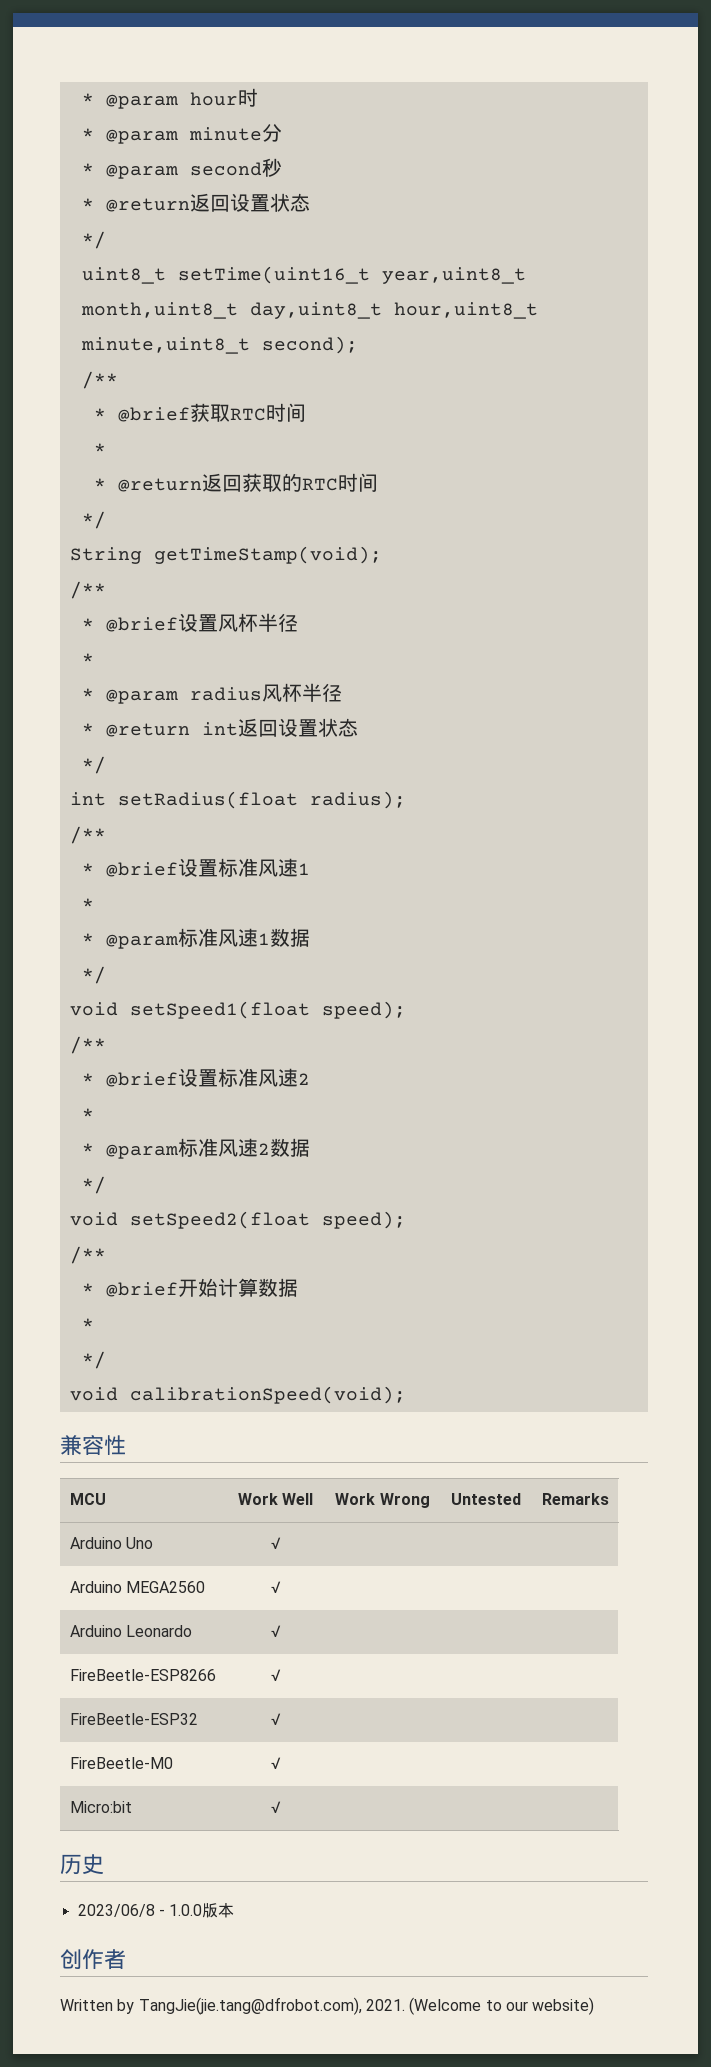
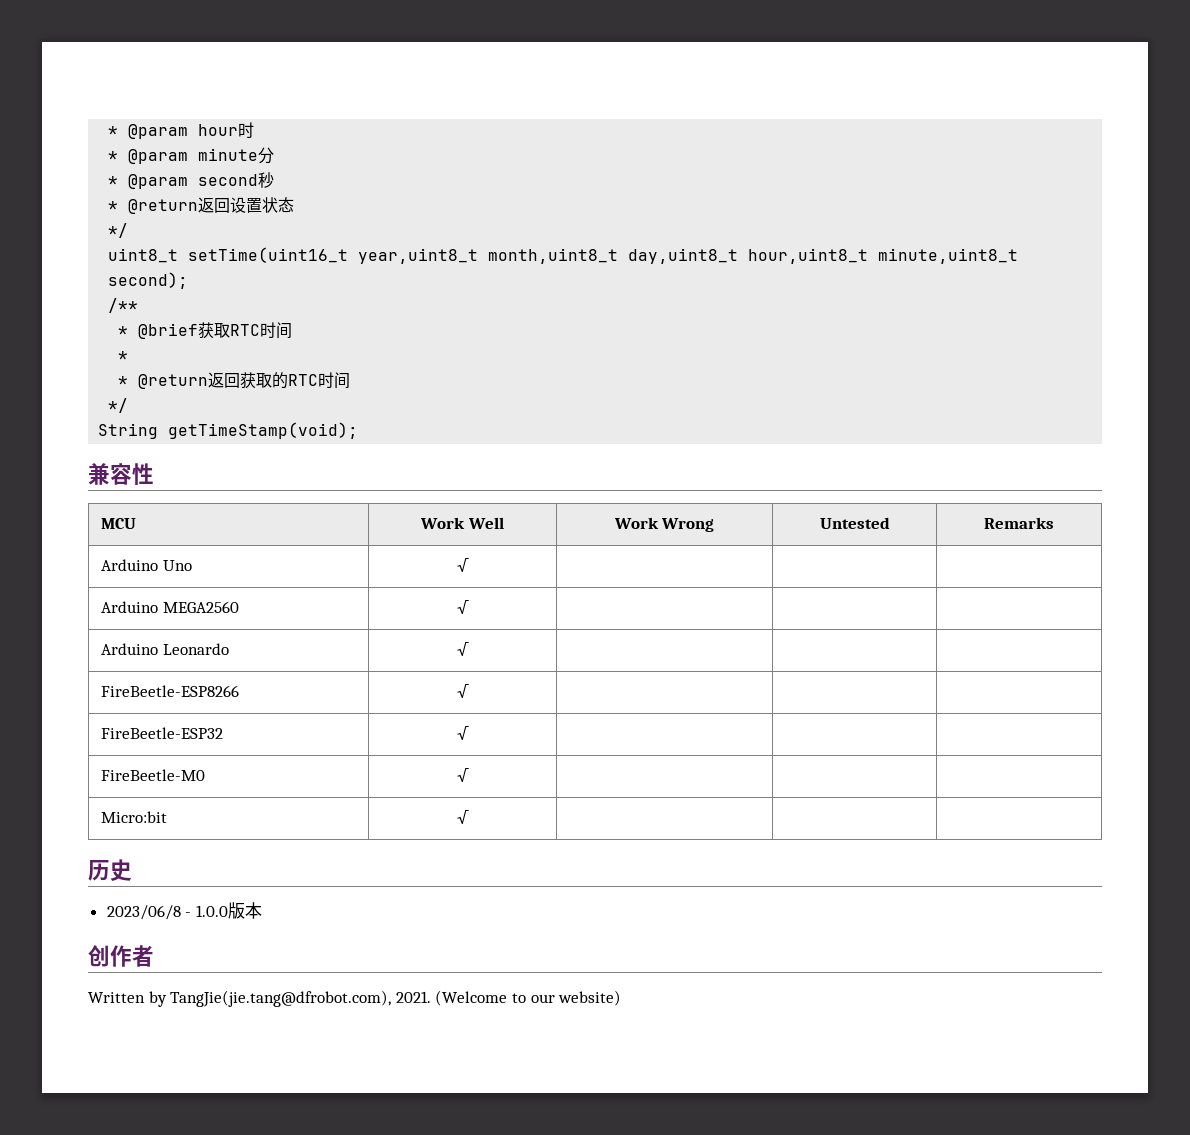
[69,581,106,599] [81,613,298,632] [81,653,94,665] [81,683,342,704] [81,718,358,737] [81,756,106,774] [69,791,406,809] [69,826,106,844] [81,858,310,877] [81,898,94,910] [81,928,310,949] [81,966,106,984] [69,1001,406,1019] [69,1036,106,1054] [81,1068,310,1087] [81,1108,94,1120] [81,1138,310,1159] [81,1176,106,1194] [69,1211,406,1229] [69,1246,106,1264] [81,1278,298,1297] [81,1318,94,1330] [81,1351,106,1369] [69,1386,406,1404] // /** // * @brief设置风杯半径 // * // * @param radius风杯半径 // * @return int返回设置状态 // */ // int setRadius(float radius); // /** // * @brief设置标准风速1 // * // * @param标准风速1数据 // */ // void setSpeed1(float speed); // /** // * @brief设置标准风速2 // * // * @param标准风速2数据 // */ // void setSpeed2(float speed); // /** // * @brief开始计算数据 // * // */ // void calibrationSpeed(void); -> (359, 430) none

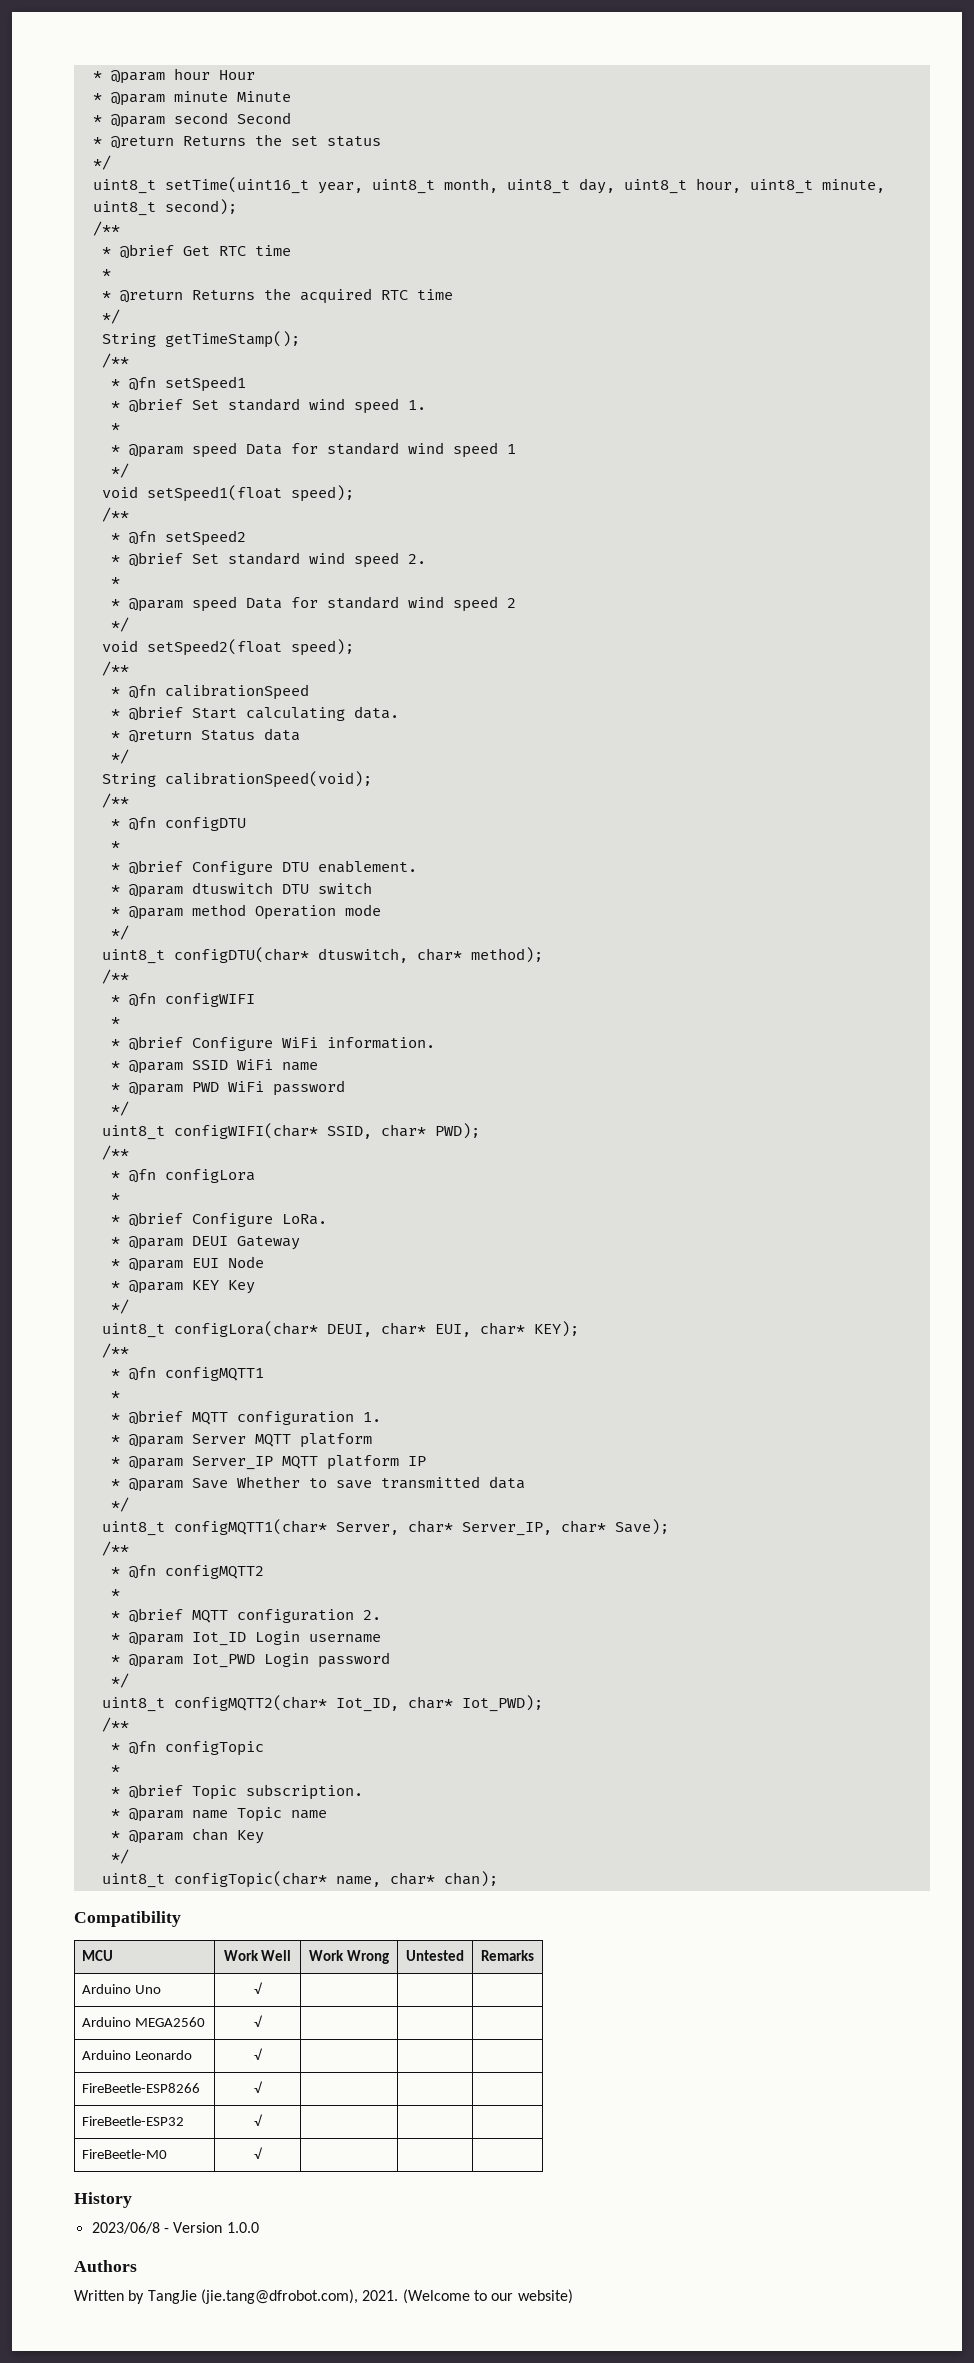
[238,122,255,138] 时 -> [218,70,255,80] Hour
[258,147,275,164] 分 -> [236,91,291,102] Minute
[258,172,275,188] [108,197,295,214] 秒 // * @return返回设置状态 -> [236,112,291,124] [92,134,381,149] Second // * @return Returns the set status
[358,248,1019,264] year,uint8_t month,uint8_t day,uint8_t hour,uint8_t minute,uint8_t -> [317,178,885,194] [92,201,156,216] year, uint8_t month, uint8_t day, uint8_t hour, uint8_t minute, uint8_t
[198,322,293,339] 获取RTC时间 -> [182,245,291,256] Get RTC time
[208,372,351,389] [108,398,129,413] [98,422,359,439] [88,463,154,485] 返回获取的RTC时间 // */ // String getTimeStamp(void); // 兼容性 -> [191,288,453,304] [101,309,120,324] [101,331,300,348] [101,353,129,368] [110,376,246,392] [110,398,426,414] [110,423,120,432] [110,442,516,458] [110,463,129,478] [101,485,354,502] [101,507,129,522] [110,530,246,546] [110,552,426,568] [110,577,120,586] [110,596,516,612] [110,617,129,632] [101,639,354,656] [101,661,129,676] [110,684,309,700] [110,706,399,721] [110,728,300,743] [110,749,129,764] [101,771,372,788] [101,793,129,808] [110,817,246,831] [110,841,120,850] [110,860,417,875] [110,882,372,898] [110,904,381,920] [110,925,129,940] [101,947,543,964] [101,969,129,984] [110,993,255,1007] [110,1017,120,1026] [110,1036,435,1051] [110,1059,318,1074] [110,1080,345,1096] [110,1101,129,1116] [101,1123,480,1140] [101,1145,129,1160] [110,1169,255,1183] [110,1193,120,1202] [110,1212,327,1227] [110,1236,300,1250] [110,1256,264,1272] [110,1280,255,1294] [110,1299,129,1314] [101,1321,579,1338] [101,1343,129,1358] [110,1367,264,1381] [110,1391,120,1400] [110,1410,381,1425] [110,1433,372,1448] [110,1455,426,1470] [110,1476,525,1492] [110,1497,129,1512] [101,1519,669,1536] [101,1541,129,1556] [110,1565,264,1579] [110,1589,120,1598] [110,1608,381,1623] [110,1631,381,1646] [110,1652,390,1668] [110,1673,129,1688] [101,1695,543,1712] [101,1717,129,1732] [110,1741,264,1756] [110,1765,120,1774] [110,1784,363,1800] [110,1807,327,1822] [110,1828,264,1844] [110,1849,129,1864] [101,1871,498,1888] [74,1911,181,1927] Returns the acquired RTC time // */ // String getTimeStamp(); // /** // * @fn setSpeed1 // * @brief Set standard wind speed 1. // * // * @param speed Data for standard wind speed 1 // */ // void setSpeed1(float speed); // /** // * @fn setSpeed2 // * @brief Set standard wind speed 2. // * // * @param speed Data for standard wind speed 2 // */ // void setSpeed2(float speed); // /** // * @fn calibrationSpeed // * @brief Start calculating data. // * @return Status data // */ // String calibrationSpeed(void); // /** // * @fn configDTU // * // * @brief Configure DTU enablement. // * @param dtuswitch DTU switch // * @param method Operation mode // */ // uint8_t configDTU(char* dtuswitch, char* method); // /** // * @fn configWIFI // * // * @brief Configure WiFi information. // * @param SSID WiFi name // * @param PWD WiFi password // */ // uint8_t configWIFI(char* SSID, char* PWD); // /** // * @fn configLora // * // * @brief Configure LoRa. // * @param DEUI Gateway // * @param EUI Node // * @param KEY Key // */ // uint8_t configLora(char* DEUI, char* EUI, char* KEY); // /** // * @fn configMQTT1 // * // * @brief MQTT configuration 1. // * @param Server MQTT platform // * @param Server_IP MQTT platform IP // * @param Save Whether to save transmitted data // */ // uint8_t configMQTT1(char* Server, char* Server_IP, char* Save); // /** // * @fn configMQTT2 // * // * @brief MQTT configuration 2. // * @param Iot_ID Login username // * @param Iot_PWD Login password // */ // uint8_t configMQTT2(char* Iot_ID, char* Iot_PWD); // /** // * @fn configTopic // * // * @brief Topic subscription. // * @param name Topic name // * @param chan Key // */ // uint8_t configTopic(char* name, char* chan); // Compatibility
[101,811,168,823] [457,810,469,824] [88,859,132,881] // Micro:bit | √ | | | // 历史 -> [74,2192,132,2208] // History
(192, 914) none -> [173,2222,223,2233] Version
[227,902,262,919] [88,945,154,967] 版本 // 创作者 -> [74,2260,137,2272] // Authors
[170,990,392,1007] TangJie(jie.tang@dfrobot.com), -> [147,2289,358,2304] TangJie (jie.tang@dfrobot.com),

